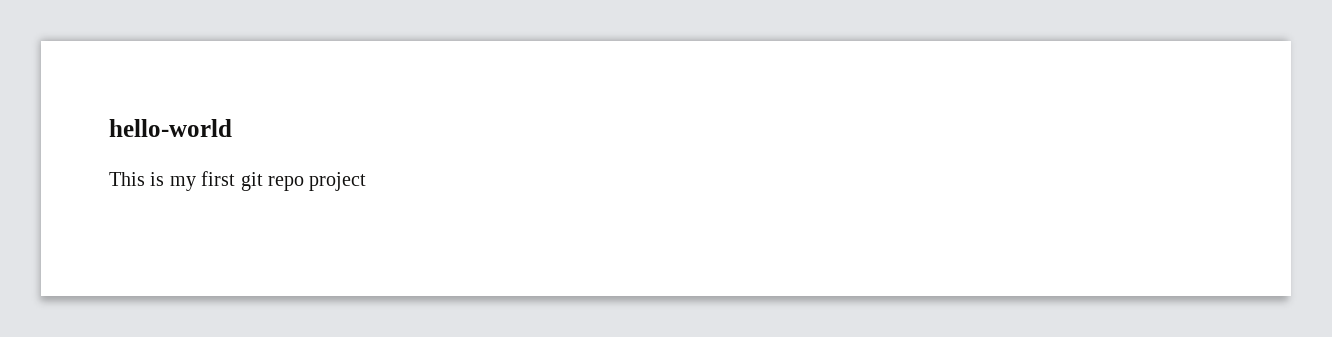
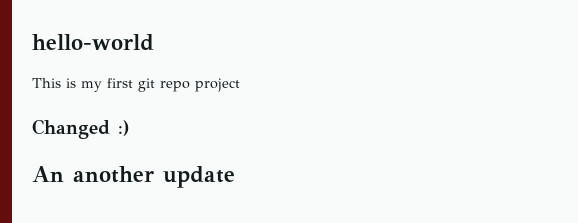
(367, 181) none -> [32,119,130,139] [32,166,235,188] // Changed :) // An another update

